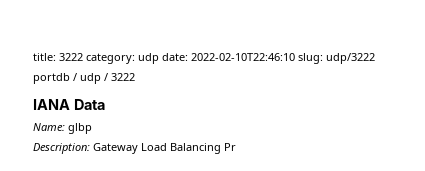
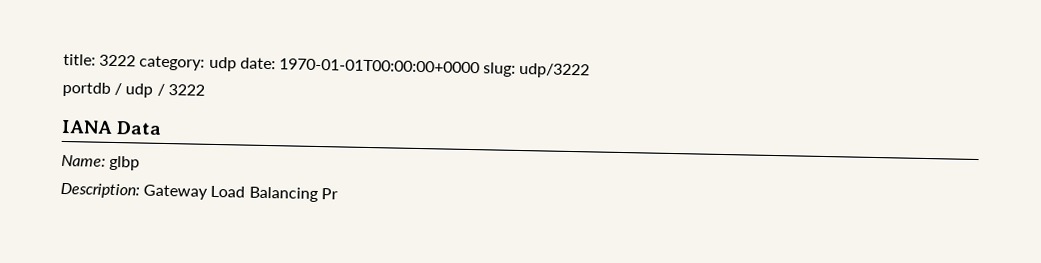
[191,53,295,61] 2022-02-10T22:46:10 -> [278,58,480,74] 1970-01-01T00:00:00+0000

